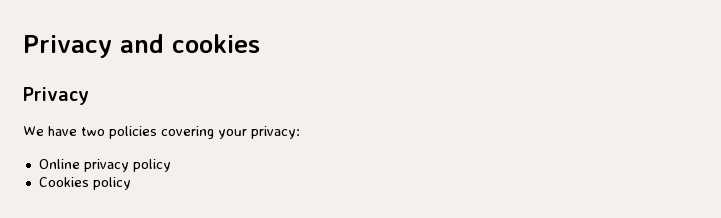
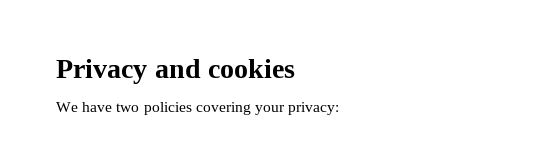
[23,87,89,105] // Privacy -> (296, 68) none
[38,159,171,172] [38,177,131,190] // Online privacy policy // Cookies policy -> (340, 108) none

